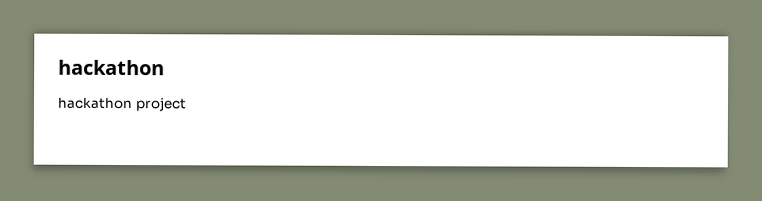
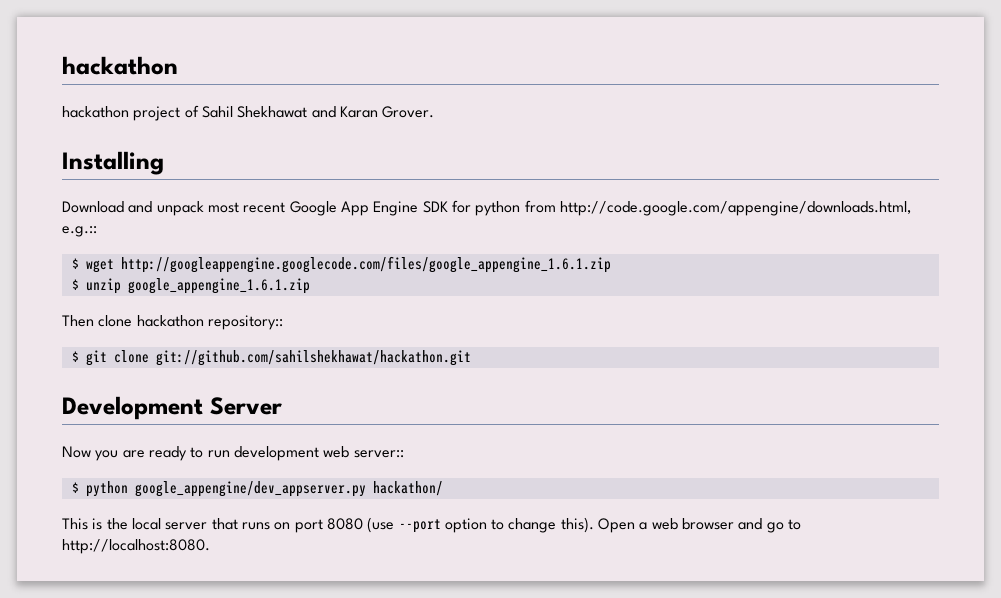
(187, 104) none -> [184,105,435,118] [62,151,164,175] [62,200,911,216] [62,226,97,237] [71,256,611,273] [71,278,310,294] [62,315,283,330] [71,350,471,366] [62,396,282,420] [62,446,404,461] [71,481,443,497] [62,517,802,533] [62,539,210,554] of Sahil Shekhawat and Karan Grover. // Installing // Download and unpack most recent Google App Engine SDK for python from http://code.google.com/appengine/downloads.html, e.g.:: // $ wget http://googleappengine.googlecode.com/files/google_appengine_1.6.1.zip // $ unzip google_appengine_1.6.1.zip // Then clone hackathon repository:: // $ git clone git://github.com/sahilshekhawat/hackathon.git // Development Server // Now you are ready to run development web server:: // $ python google_appengine/dev_appserver.py hackathon/ // This is the local server that runs on port 8080 (use --port option to change this). Open a web browser and go to http://localhost:8080.

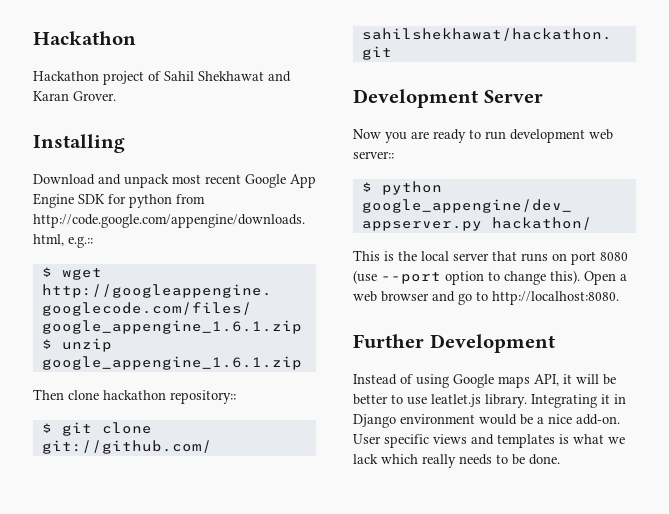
[62,56,178,75] [62,106,129,118] hackathon // hackathon -> [33,31,136,45] [33,71,99,81] Hackathon // Hackathon
(210, 546) none -> [353,334,555,353] [353,374,616,388] [353,394,626,408] [353,414,620,428] [353,434,625,448] [353,454,560,468] // Further Development // Instead of using Google maps API, it will be better to use leatlet.js library. Integrating it in Django environment would be a nice add-on. User specific views and templates is what we lack which really needs to be done.

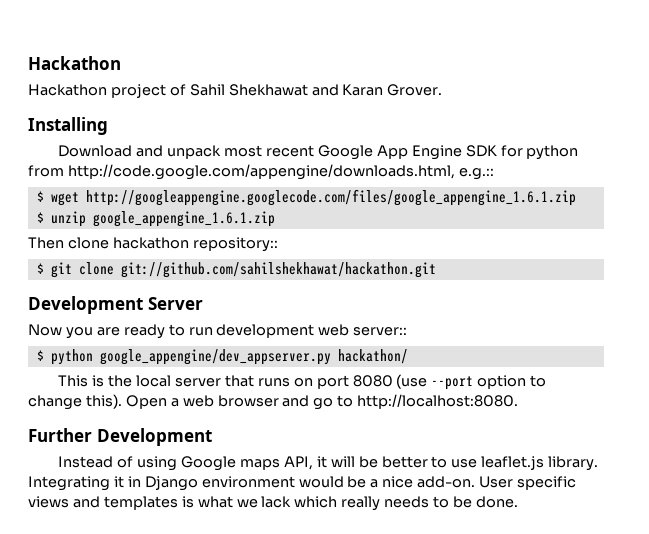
[431,394,481,407] leatlet.js -> [481,456,545,470] leaflet.js

